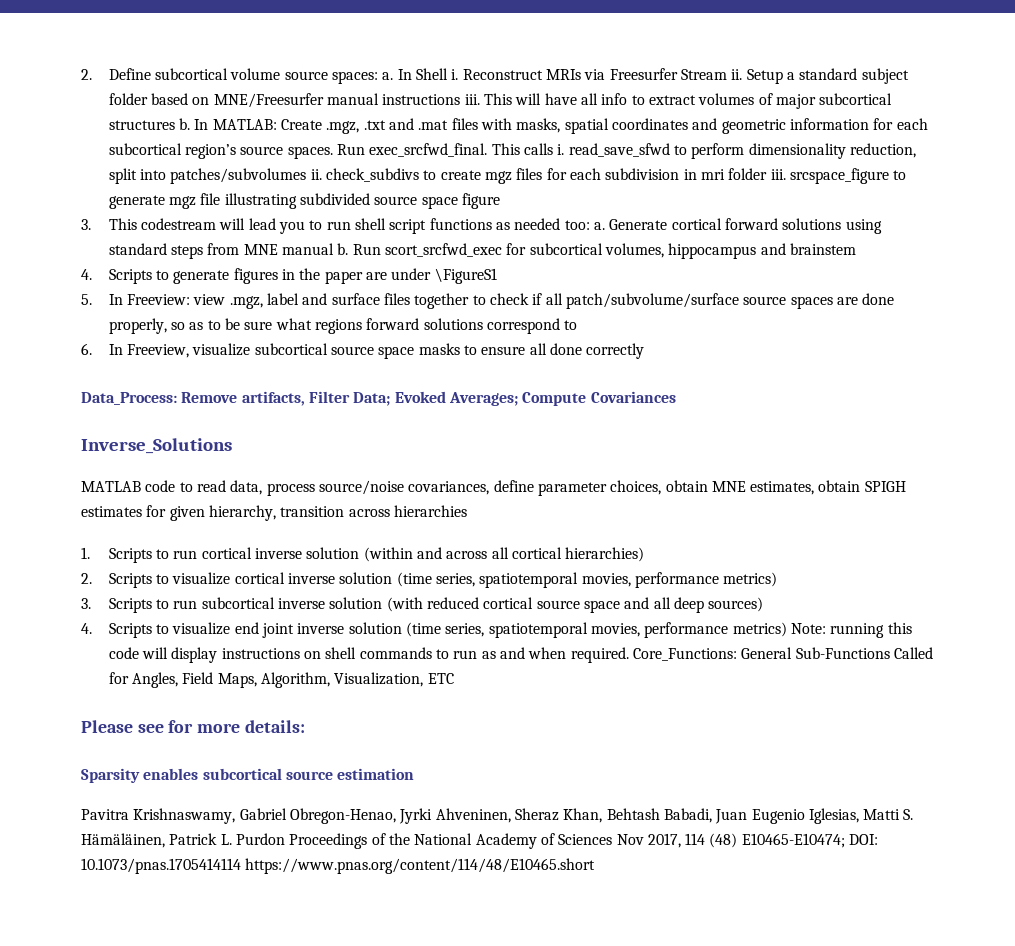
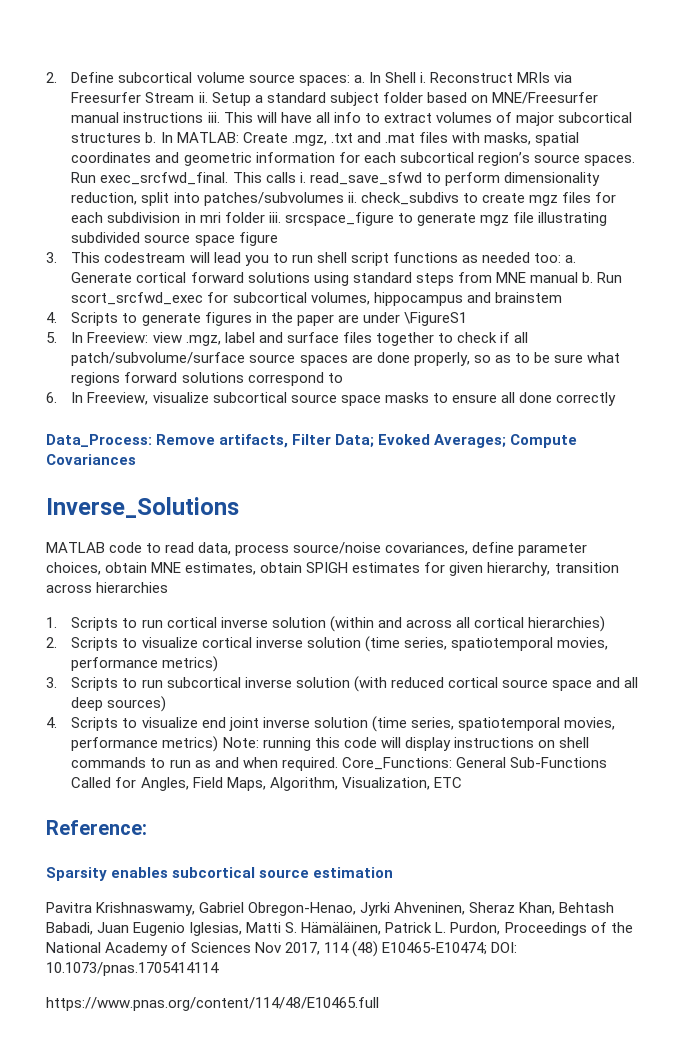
[81,720,305,733] Please see for more details: -> [46,820,147,835] Reference:
[235,833,285,845] Purdon -> [450,922,501,935] Purdon,
[245,858,596,874] https://www.pnas.org/content/114/48/E10465.short -> [46,997,379,1011] // https://www.pnas.org/content/114/48/E10465.full

